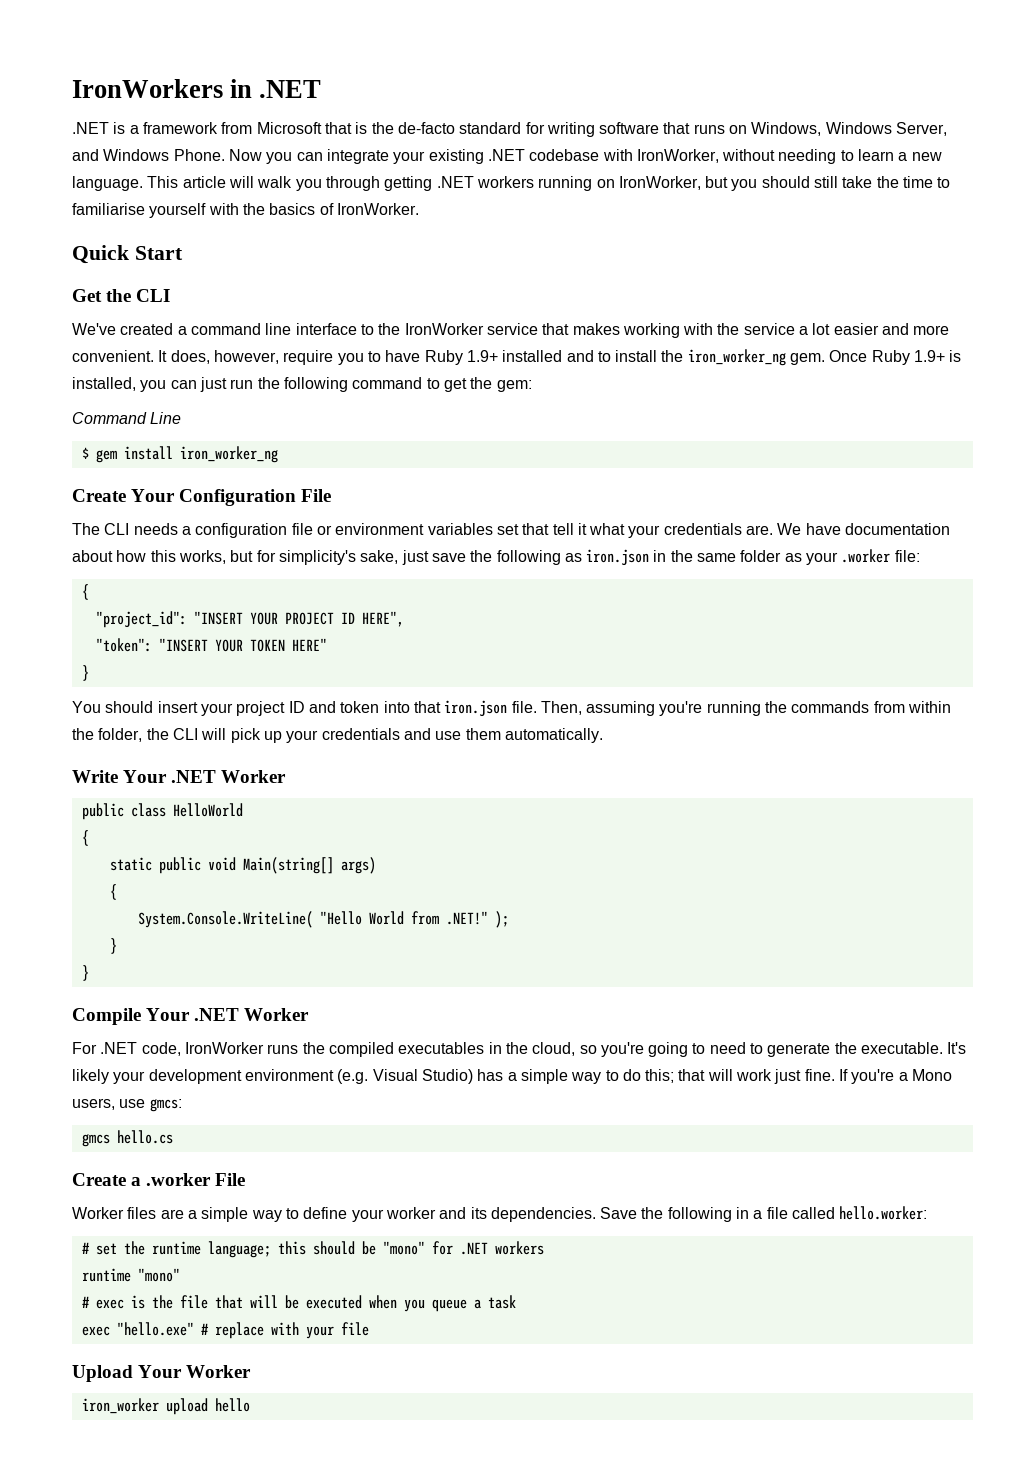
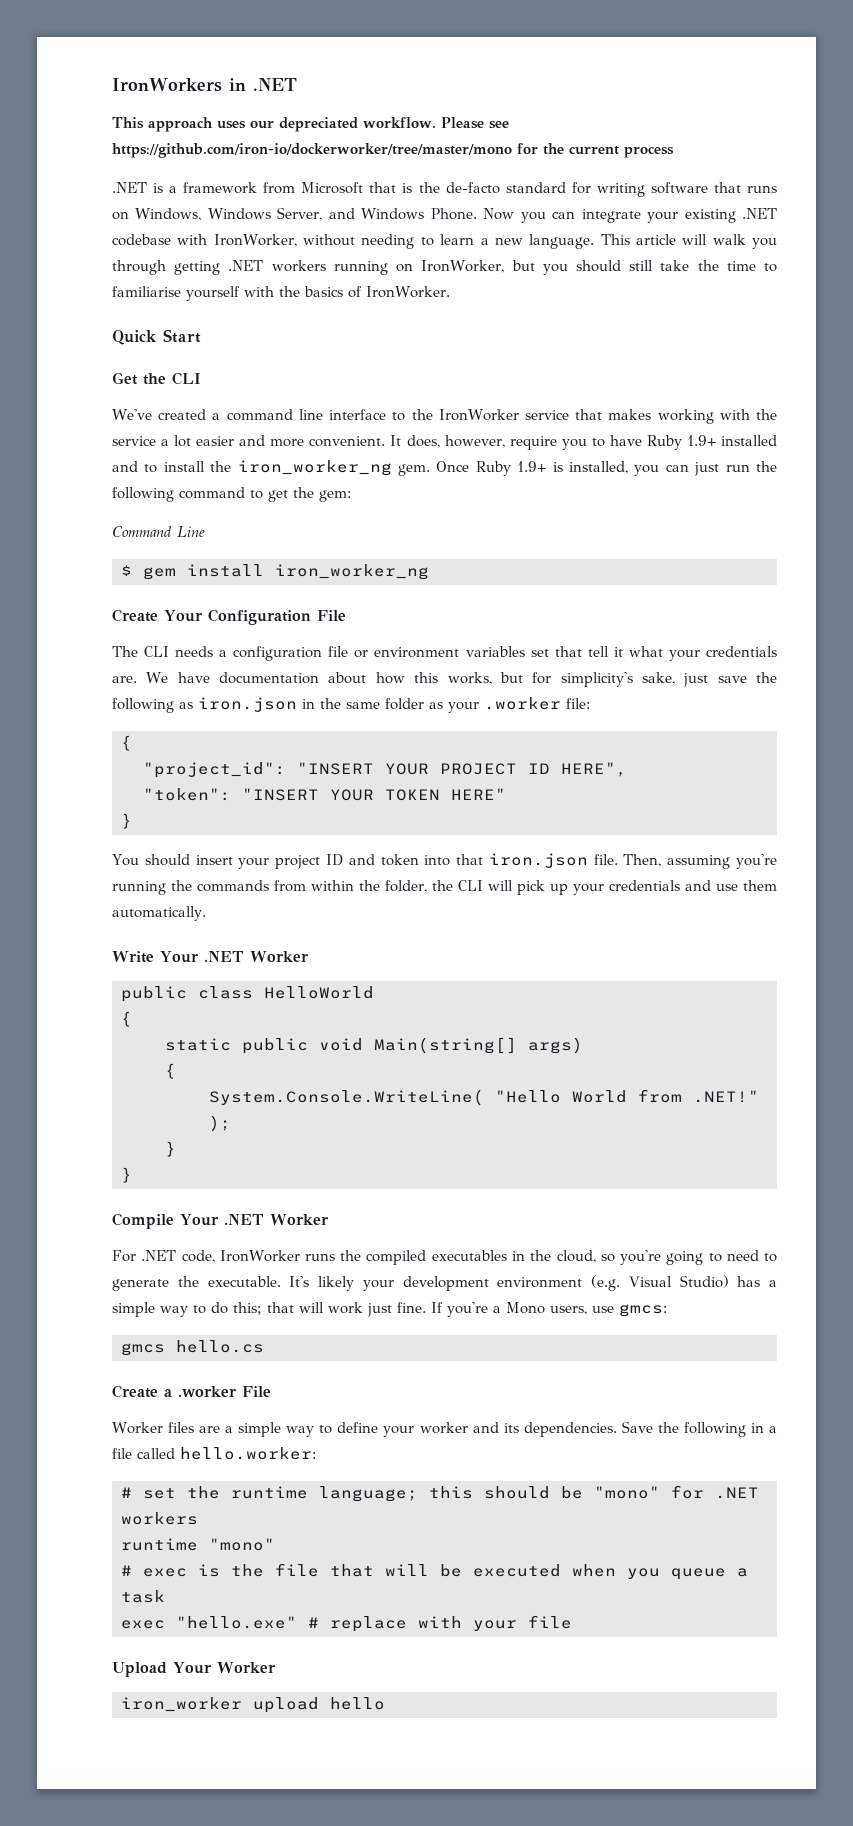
(322, 89) none -> [112,117,509,132] [112,143,674,158] // This approach uses our depreciated workflow. Please see https://github.com/iron-io/dockerworker/tree/master/mono for the current process

